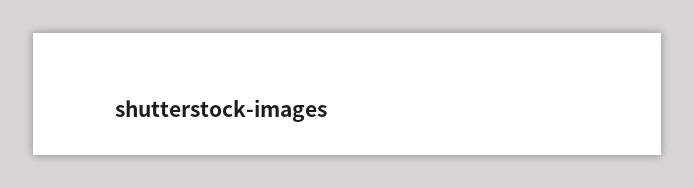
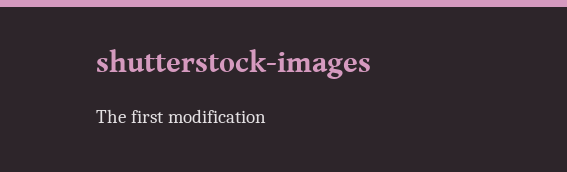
(327, 110) none -> [96,109,267,123] // The first modification

